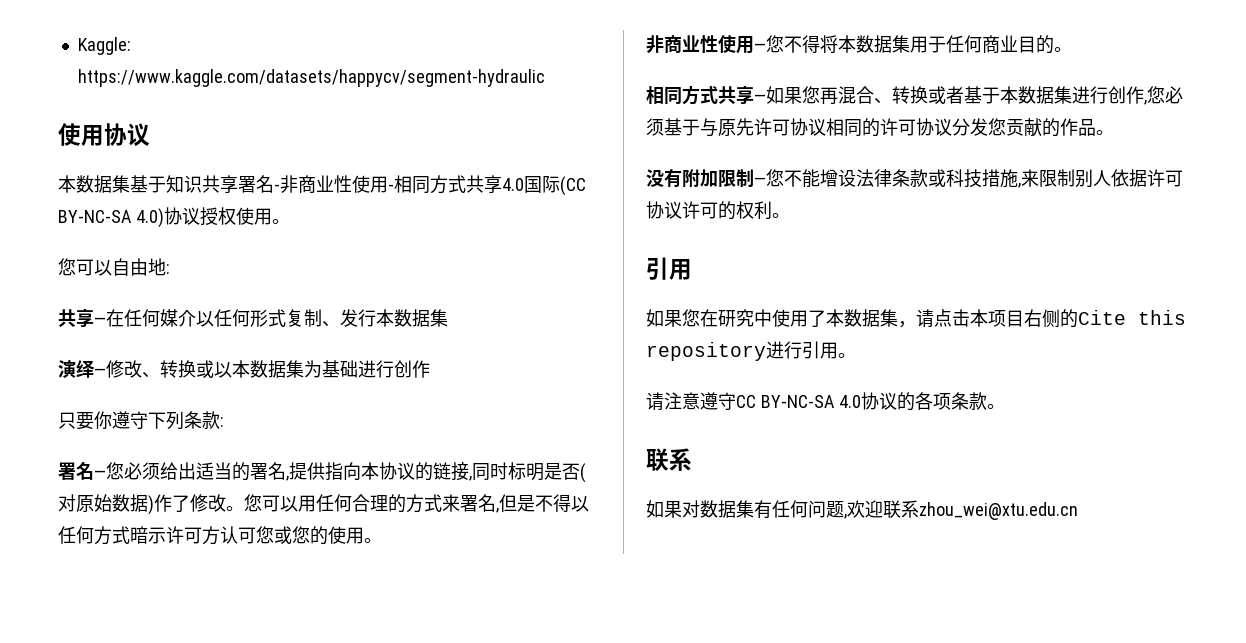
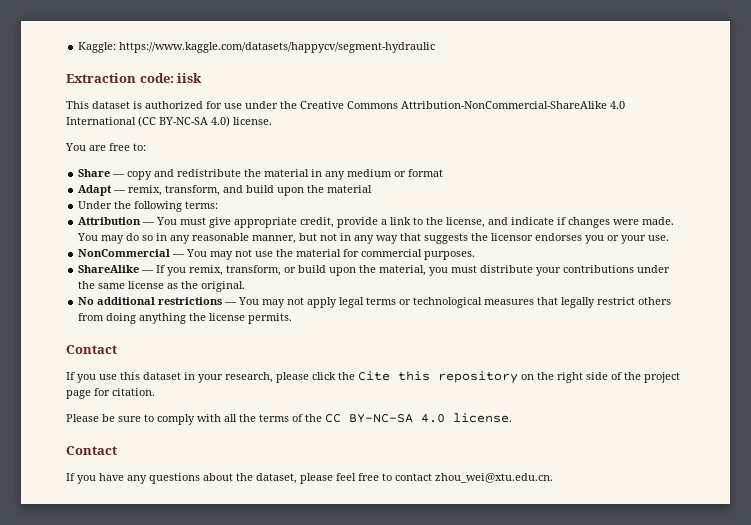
[58,123,150,147] [58,175,586,196] [58,207,290,228] [58,258,170,276] [58,308,448,327] [58,360,430,378] [58,411,224,430] [58,462,586,483] [58,494,589,515] [58,526,382,545] [646,35,1072,54] [646,85,1183,105] [646,118,1114,137] [646,169,1183,188] [646,201,790,220] [646,257,692,280] [646,309,1186,328] [646,341,856,361] [646,392,1005,411] [646,448,692,471] [646,500,1078,520] 使用协议 // 本数据集基于知识共享署名-非商业性使用-相同方式共享4.0国际(CC BY-NC-SA 4.0)协议授权使用。 // 您可以自由地: // 共享—在任何媒介以任何形式复制、发行本数据集 // 演绎—修改、转换或以本数据集为基础进行创作 // 只要你遵守下列条款: // 署名—您必须给出适当的署名,提供指向本协议的链接,同时标明是否(对原始数据)作了修改。您可以用任何合理的方式来署名,但是不得以任何方式暗示许可方认可您或您的使用。 // 非商业性使用—您不得将本数据集用于任何商业目的。 // 相同方式共享—如果您再混合、转换或者基于本数据集进行创作,您必须基于与原先许可协议相同的许可协议分发您贡献的作品。 // 没有附加限制—您不能增设法律条款或科技措施,来限制别人依据许可协议许可的权利。 // 引用 // 如果您在研究中使用了本数据集，请点击本项目右侧的Cite this repository进行引用。 // 请注意遵守CC BY-NC-SA 4.0协议的各项条款。 // 联系 // 如果对数据集有任何问题,欢迎联系zhou_wei@xtu.edu.cn -> [66,73,203,83] [66,101,625,109] [66,116,272,127] [65,143,146,151] [78,169,444,180] [78,185,373,196] [78,201,219,212] [78,217,675,228] [77,233,670,244] [78,249,476,260] [78,265,671,276] [78,281,246,292] [78,297,672,308] [78,313,293,324] [66,345,117,354] [66,371,680,383] [66,388,155,399] [66,413,512,425] [66,446,117,455] [66,473,553,484] Extraction code: iisk // This dataset is authorized for use under the Creative Commons Attribution-NonCommercial-ShareAlike 4.0 International (CC BY-NC-SA 4.0) license. // You are free to: // Share — copy and redistribute the material in any medium or format // Adapt — remix, transform, and build upon the material // Under the following terms: // Attribution — You must give appropriate credit, provide a link to the license, and indicate if changes were made. You may do so in any reasonable manner, but not in any way that suggests the licensor endorses you or your use. // NonCommercial — You may not use the material for commercial purposes. // ShareAlike — If you remix, transform, or build upon the material, you must distribute your contributions under the same license as the original. // No additional restrictions — You may not apply legal terms or technological measures that legally restrict others from doing anything the license permits. // Contact // If you use this dataset in your research, please click the Cite this repository on the right side of the project page for citation. // Please be sure to comply with all the terms of the CC BY-NC-SA 4.0 license. // Contact // If you have any questions about the dataset, please feel free to contact zhou_wei@xtu.edu.cn.

